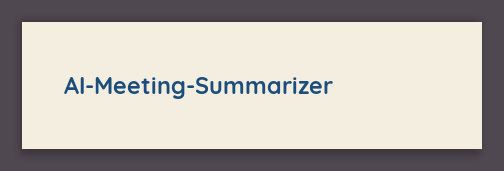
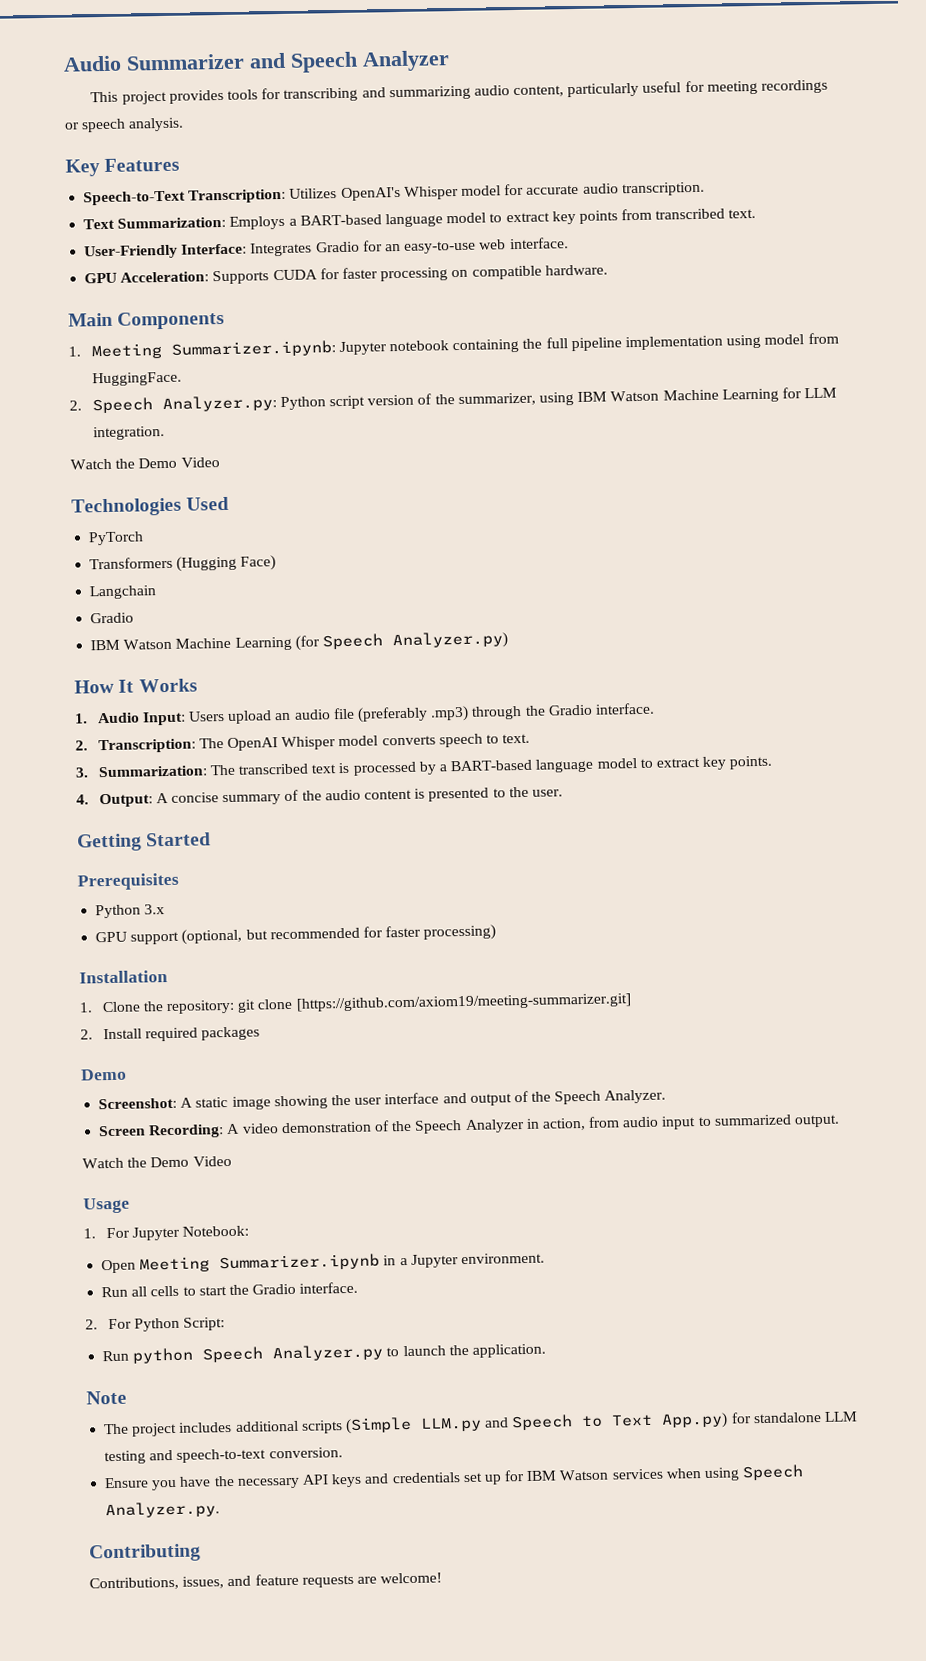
[64,76,333,99] AI-Meeting-Summarizer -> [63,50,450,73] [90,79,828,105] [64,117,185,133] [65,157,181,177] [83,181,705,206] [83,208,757,230] [84,237,569,260] [84,264,608,285] [68,310,226,330] [68,332,839,360] [91,371,182,387] [69,387,838,414] [92,426,165,441] [70,457,220,470] [71,496,230,517] [88,531,145,546] [89,555,277,572] [89,585,158,600] [90,612,135,624] [90,631,508,651] [74,678,198,694] [74,702,655,726] [75,733,531,754] [75,755,773,778] [76,786,563,808] [77,832,212,852] [77,872,179,891] [95,904,166,919] [95,924,497,945] [79,970,168,984] [79,993,631,1015] [80,1026,261,1042] [80,1068,127,1081] [98,1089,667,1110] [98,1114,841,1139] [82,1155,232,1169] [83,1197,130,1214] [83,1225,250,1241] [101,1252,545,1274] [101,1281,359,1298] [85,1317,226,1332] [102,1343,546,1364] [86,1390,127,1405] [103,1411,858,1437] [104,1447,343,1465] [104,1464,805,1491] [105,1501,221,1519] [89,1543,201,1563] [89,1572,443,1591] Audio Summarizer and Speech Analyzer // This project provides tools for transcribing and summarizing audio content, particularly useful for meeting recordings or speech analysis. // Key Features // Speech-to-Text Transcription: Utilizes OpenAI's Whisper model for accurate audio transcription. // Text Summarization: Employs a BART-based language model to extract key points from transcribed text. // User-Friendly Interface: Integrates Gradio for an easy-to-use web interface. // GPU Acceleration: Supports CUDA for faster processing on compatible hardware. // Main Components // 1. Meeting Summarizer.ipynb: Jupyter notebook containing the full pipeline implementation using model from HuggingFace. // 2. Speech Analyzer.py: Python script version of the summarizer, using IBM Watson Machine Learning for LLM integration. // Watch the Demo Video // Technologies Used // PyTorch // Transformers (Hugging Face) // Langchain // Gradio // IBM Watson Machine Learning (for Speech Analyzer.py) // How It Works // 1. Audio Input: Users upload an audio file (preferably .mp3) through the Gradio interface. // 2. Transcription: The OpenAI Whisper model converts speech to text. // 3. Summarization: The transcribed text is processed by a BART-based language model to extract key points. // 4. Output: A concise summary of the audio content is presented to the user. // Getting Started // Prerequisites // Python 3.x // GPU support (optional, but recommended for faster processing) // Installation // 1. Clone the repository: git clone [https://github.com/axiom19/meeting-summarizer.git] // 2. Install required packages // Demo // Screenshot: A static image showing the user interface and output of the Speech Analyzer. // Screen Recording: A video demonstration of the Speech Analyzer in action, from audio input to summarized output. // Watch the Demo Video // Usage // 1. For Jupyter Notebook: // Open Meeting Summarizer.ipynb in a Jupyter environment. // Run all cells to start the Gradio interface. // 2. For Python Script: // Run python Speech Analyzer.py to launch the application. // Note // The project includes additional scripts (Simple LLM.py and Speech to Text App.py) for standalone LLM testing and speech-to-text conversion. // Ensure you have the necessary API keys and credentials set up for IBM Watson services when using Speech Analyzer.py. // Contributing // Contributions, issues, and feature requests are welcome!

